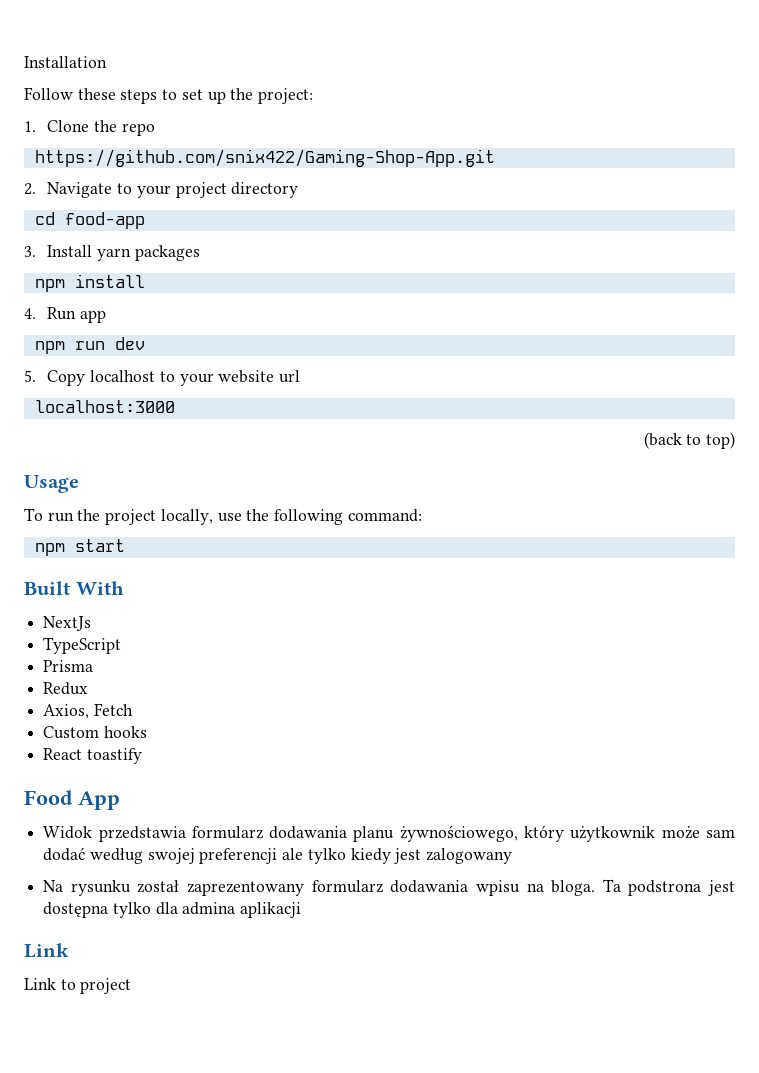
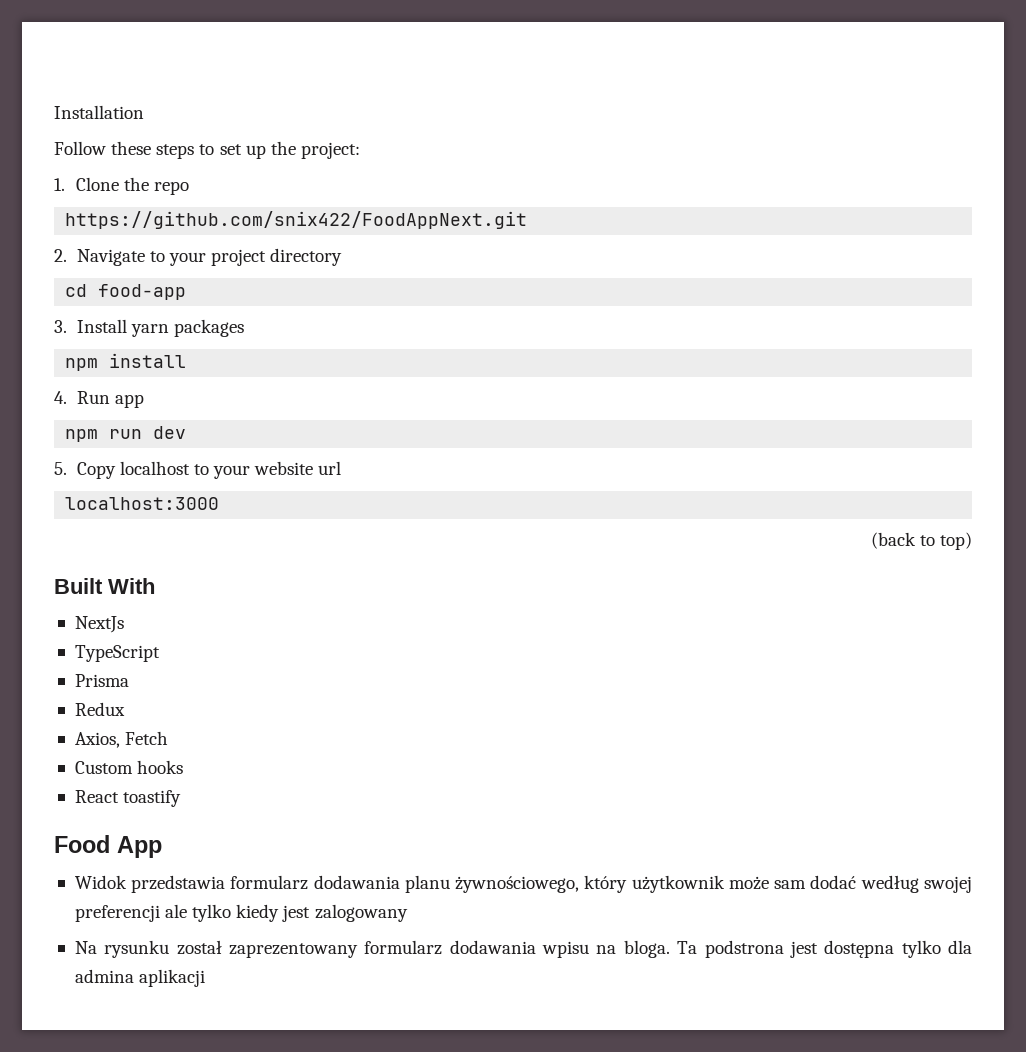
[34,149,495,167] https://github.com/snix422/Gaming-Shop-App.git -> [65,211,528,229] https://github.com/snix422/FoodAppNext.git
[24,475,79,493] [24,508,422,525] [34,539,125,556] // Usage // To run the project locally, use the following command: // npm start -> (972, 541) none
[24,943,69,958] [24,978,132,994] // Link // Link to project -> (206, 978) none

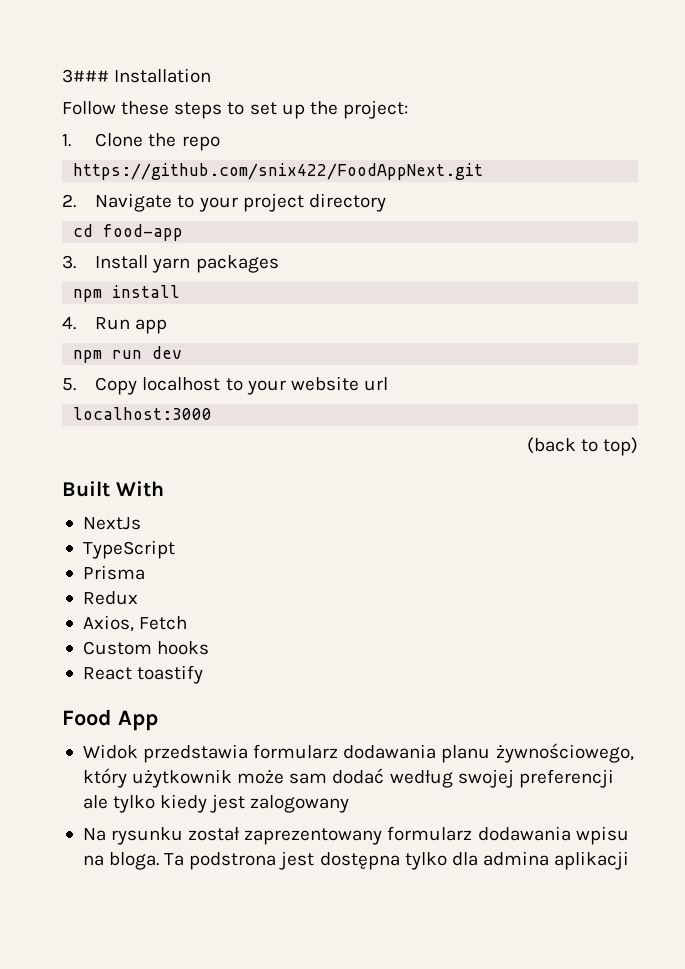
(54, 112) none -> [62,69,109,83] 3###

